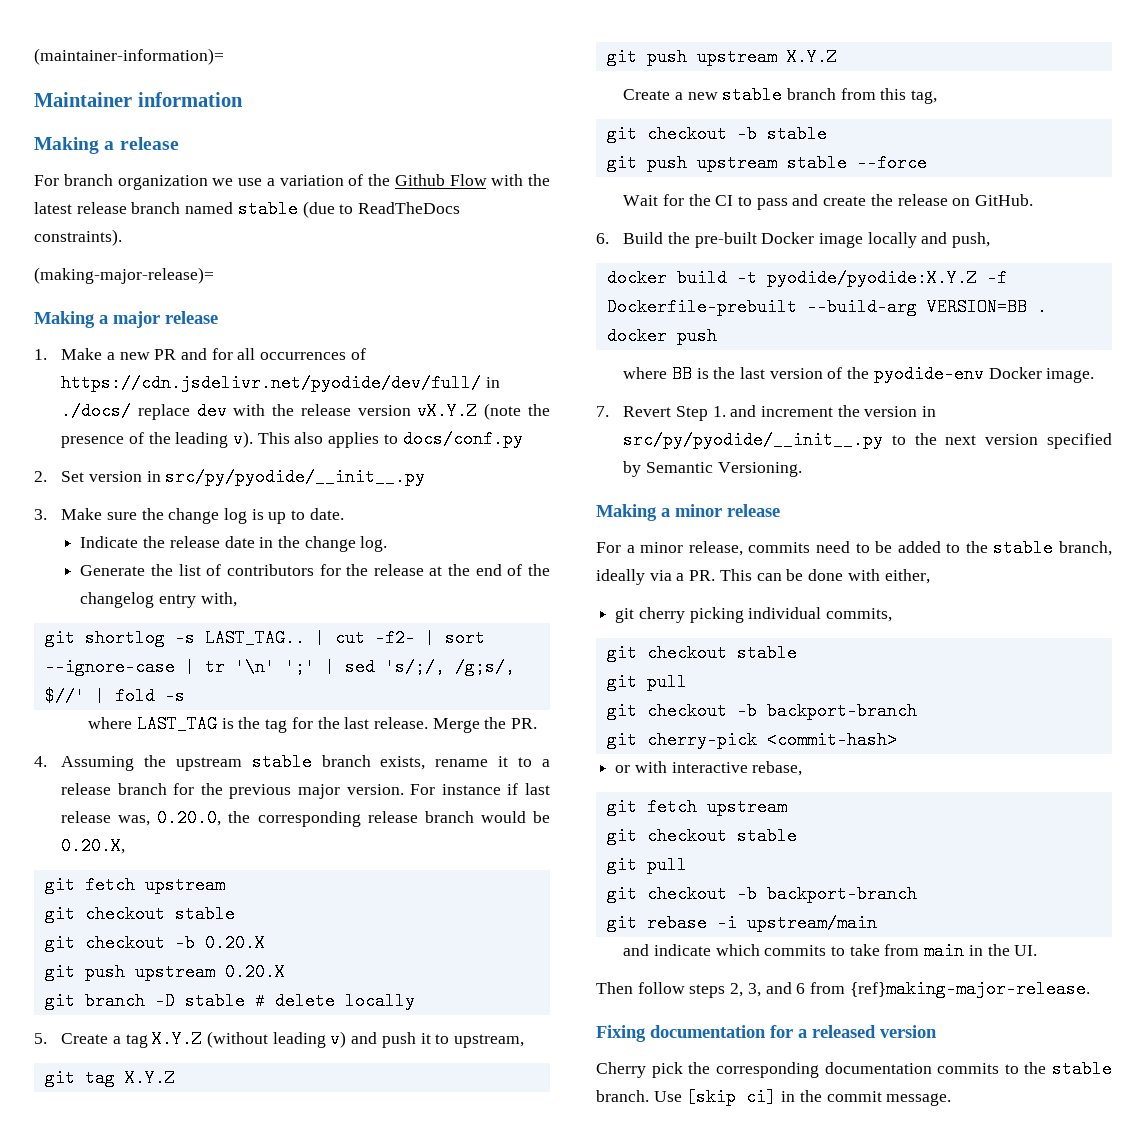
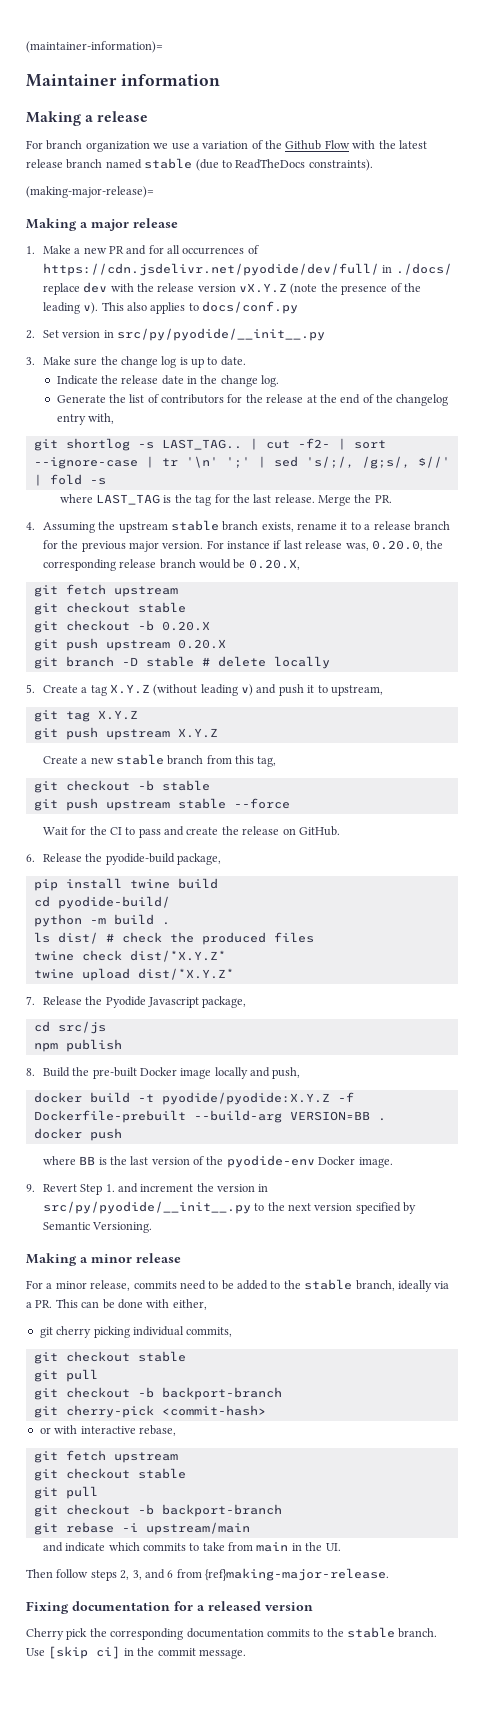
(609, 238) none -> [42,853,221,865] [33,878,218,891] [33,896,170,909] [33,914,170,927] [33,932,314,945] [33,950,226,962] [33,968,234,981] [26,996,247,1008] [33,1021,106,1034] [33,1039,122,1052] [26,1068,35,1076] Release the pyodide-build package, // pip install twine build // cd pyodide-build/ // python -m build . // ls dist/ # check the produced files // twine check dist/*X.Y.Z* // twine upload dist/*X.Y.Z* // 7. Release the Pyodide Javascript package, // cd src/js // npm publish // 8.
[596,406,609,417] 7. -> [26,1184,35,1192] 9.

